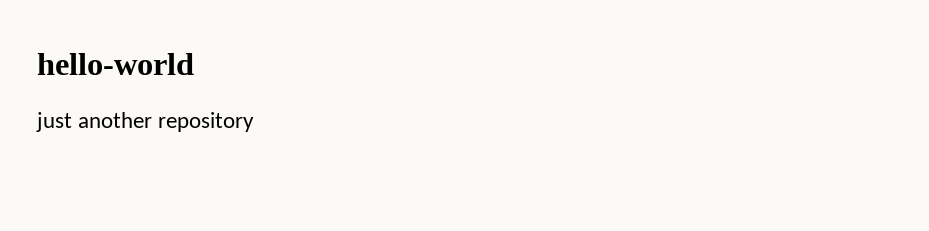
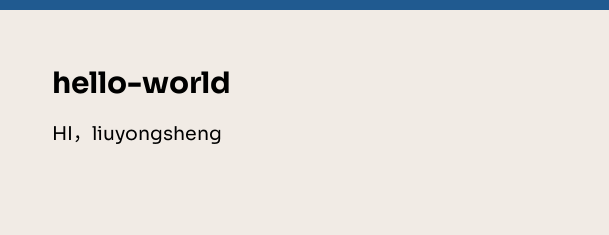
[36,112,255,132] just another repository -> [52,125,222,144] HI，liuyongsheng

